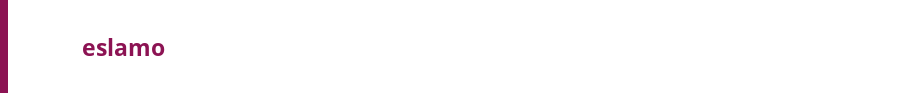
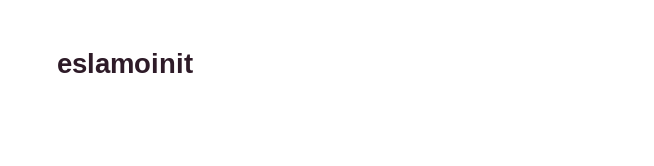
[82,38,165,56] eslamo -> [57,53,193,73] eslamoinit

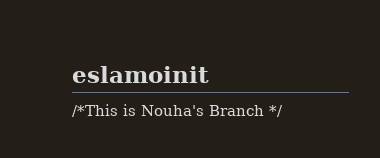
(193, 63) none -> [72,104,283,117] // /*This is Nouha's Branch */

